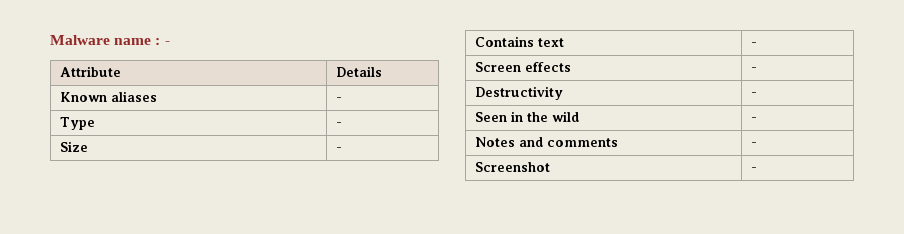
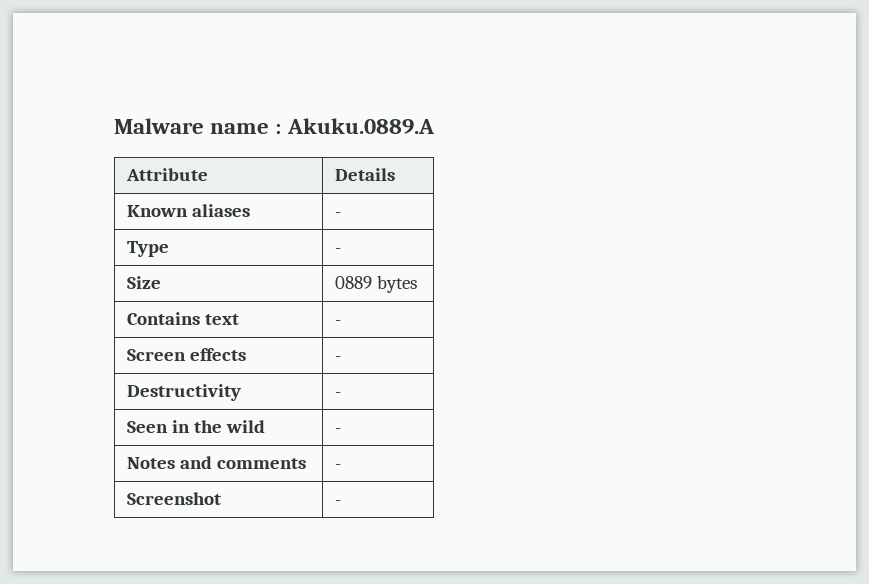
[164,41,170,45] - -> [286,118,435,134] Akuku.0889.A
[336,147,343,152] - -> [334,275,417,293] 0889 bytes

